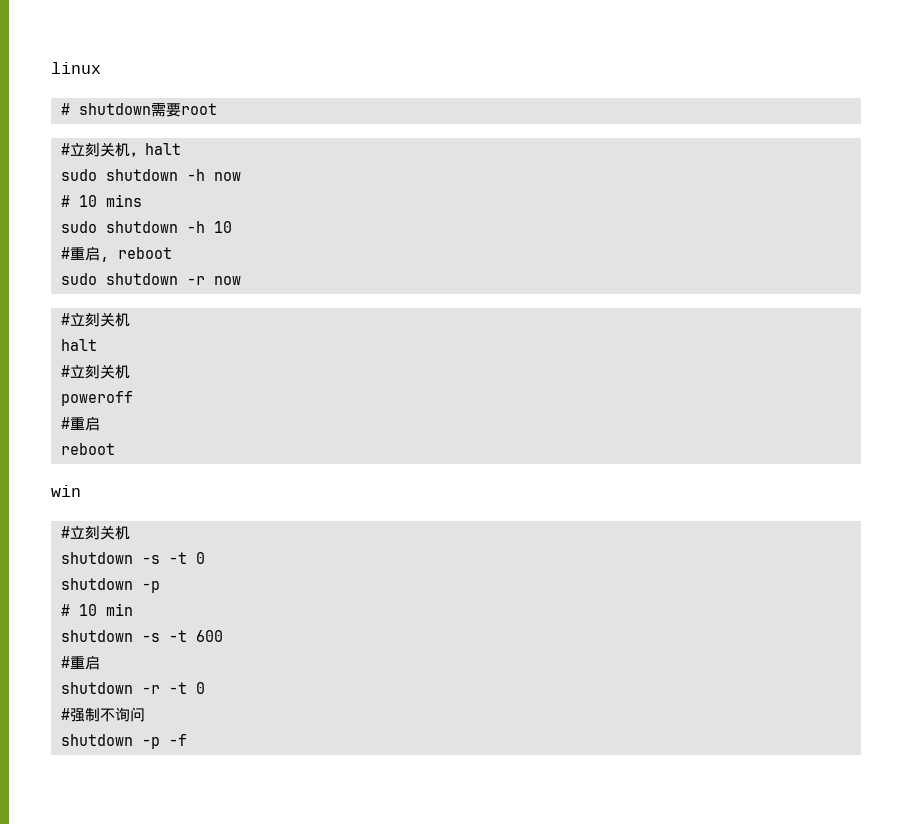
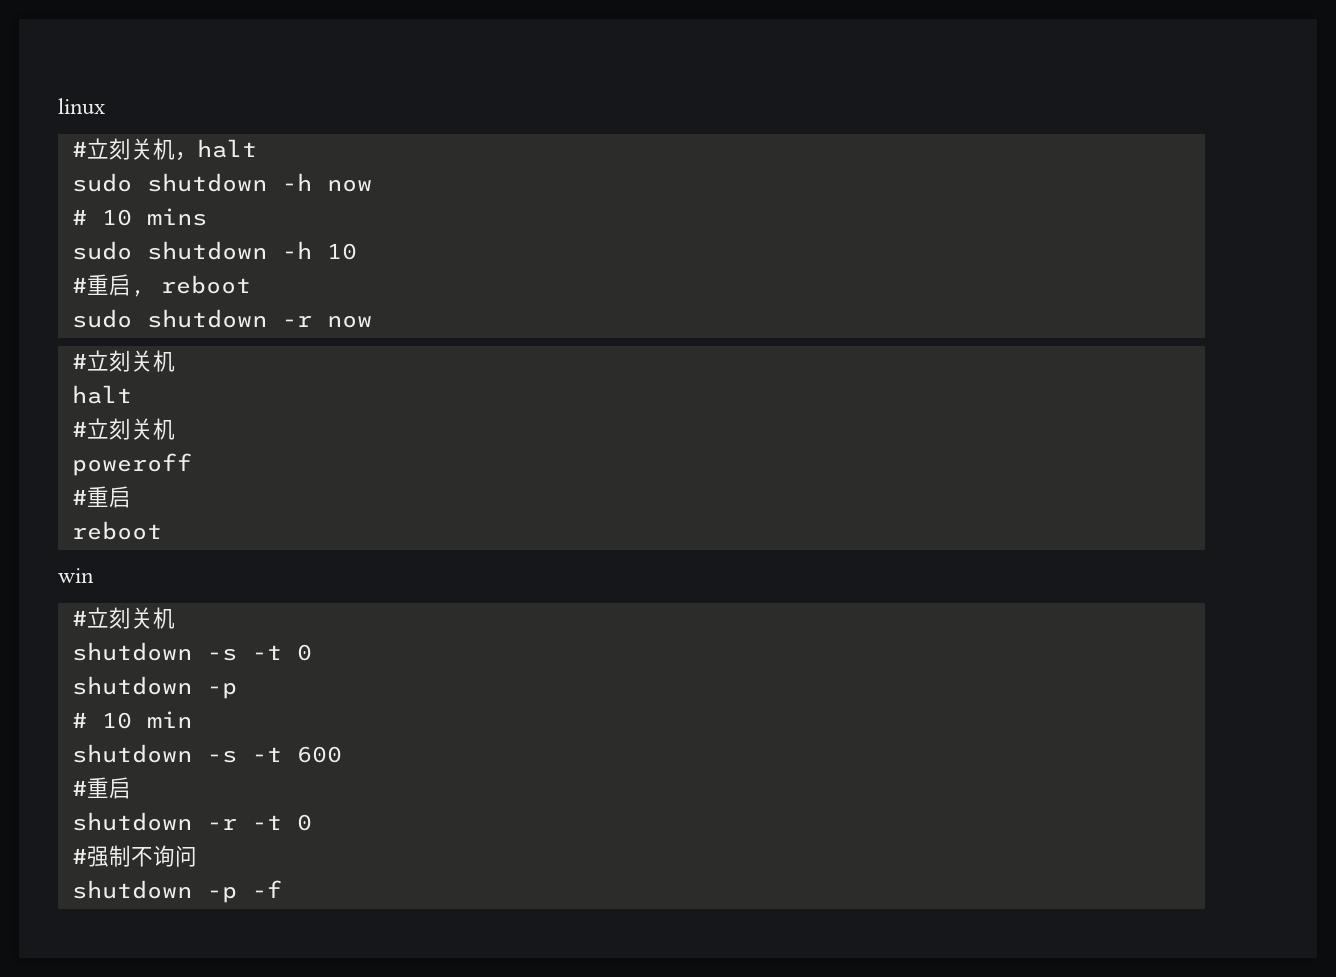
[60,103,217,117] // # shutdown需要root -> (105, 106) none

